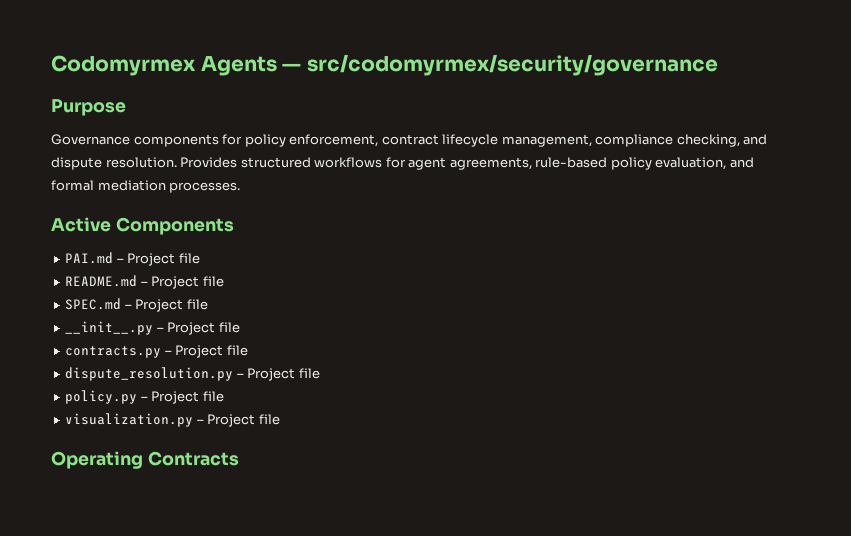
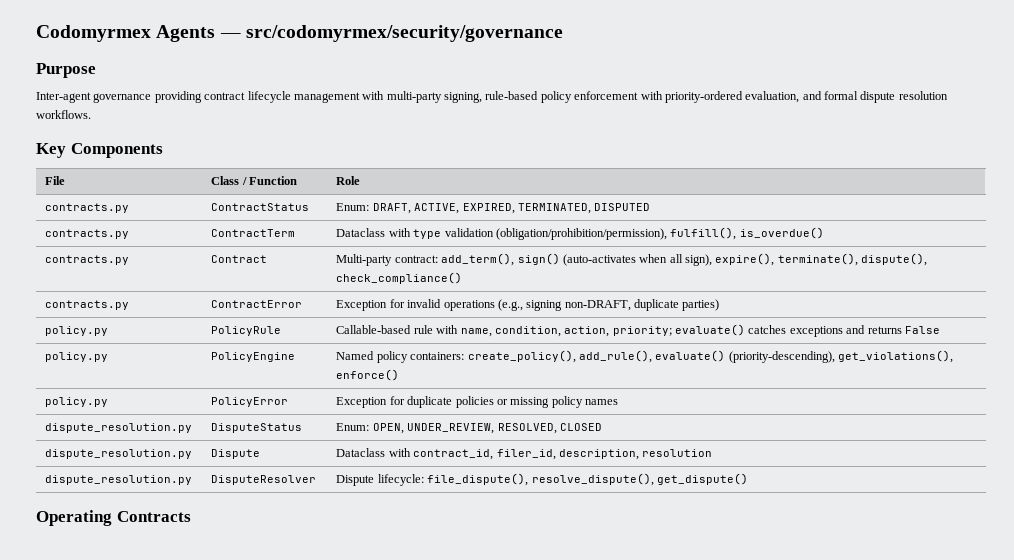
[51,134,768,147] [51,157,754,170] [51,180,241,193] [51,217,234,235] [65,252,200,266] [65,275,224,289] [65,298,208,312] [65,321,240,335] [65,345,248,358] [65,367,320,381] [65,390,224,404] [65,413,280,427] Governance components for policy enforcement, contract lifecycle management, compliance checking, and dispute resolution. Provides structured workflows for agent agreements, rule-based policy evaluation, and formal mediation processes. // Active Components // PAI.md – Project file // README.md – Project file // SPEC.md – Project file // __init__.py – Project file // contracts.py – Project file // dispute_resolution.py – Project file // policy.py – Project file // visualization.py – Project file -> [36,91,948,103] [36,110,91,119] [36,143,163,158] [45,176,66,185] [211,176,298,185] [336,176,361,185] [45,203,130,213] [211,203,310,211] [336,203,651,214] [45,229,130,239] [211,229,296,237] [336,227,824,240] [45,255,130,265] [211,255,268,263] [336,253,928,266] [336,272,463,284] [45,300,130,310] [211,300,303,308] [336,299,720,311] [45,326,109,336] [211,326,282,336] [336,324,940,337] [45,352,109,362] [211,352,296,362] [336,350,953,363] [336,369,400,381] [45,397,109,407] [211,397,289,407] [336,396,618,408] [45,423,193,433] [211,423,303,433] [336,423,602,434] [45,449,193,459] [211,449,261,459] [336,448,713,460] [45,475,193,485] [211,475,317,485] [336,473,748,486] Inter-agent governance providing contract lifecycle management with multi-party signing, rule-based policy enforcement with priority-ordered evaluation, and formal dispute resolution workflows. // Key Components // File | Class / Function | Role // contracts.py | ContractStatus | Enum: DRAFT, ACTIVE, EXPIRED, TERMINATED, DISPUTED // contracts.py | ContractTerm | Dataclass with type validation (obligation/prohibition/permission), fulfill(), is_overdue() // contracts.py | Contract | Multi-party contract: add_term(), sign() (auto-activates when all sign), expire(), terminate(), dispute(), check_compliance() // contracts.py | ContractError | Exception for invalid operations (e.g., signing non-DRAFT, duplicate parties) // policy.py | PolicyRule | Callable-based rule with name, condition, action, priority; evaluate() catches exceptions and returns False // policy.py | PolicyEngine | Named policy containers: create_policy(), add_rule(), evaluate() (priority-descending), get_violations(), enforce() // policy.py | PolicyError | Exception for duplicate policies or missing policy names // dispute_resolution.py | DisputeStatus | Enum: OPEN, UNDER_REVIEW, RESOLVED, CLOSED // dispute_resolution.py | Dispute | Dataclass with contract_id, filer_id, description, resolution // dispute_resolution.py | DisputeResolver | Dispute lifecycle: file_dispute(), resolve_dispute(), get_dispute()

